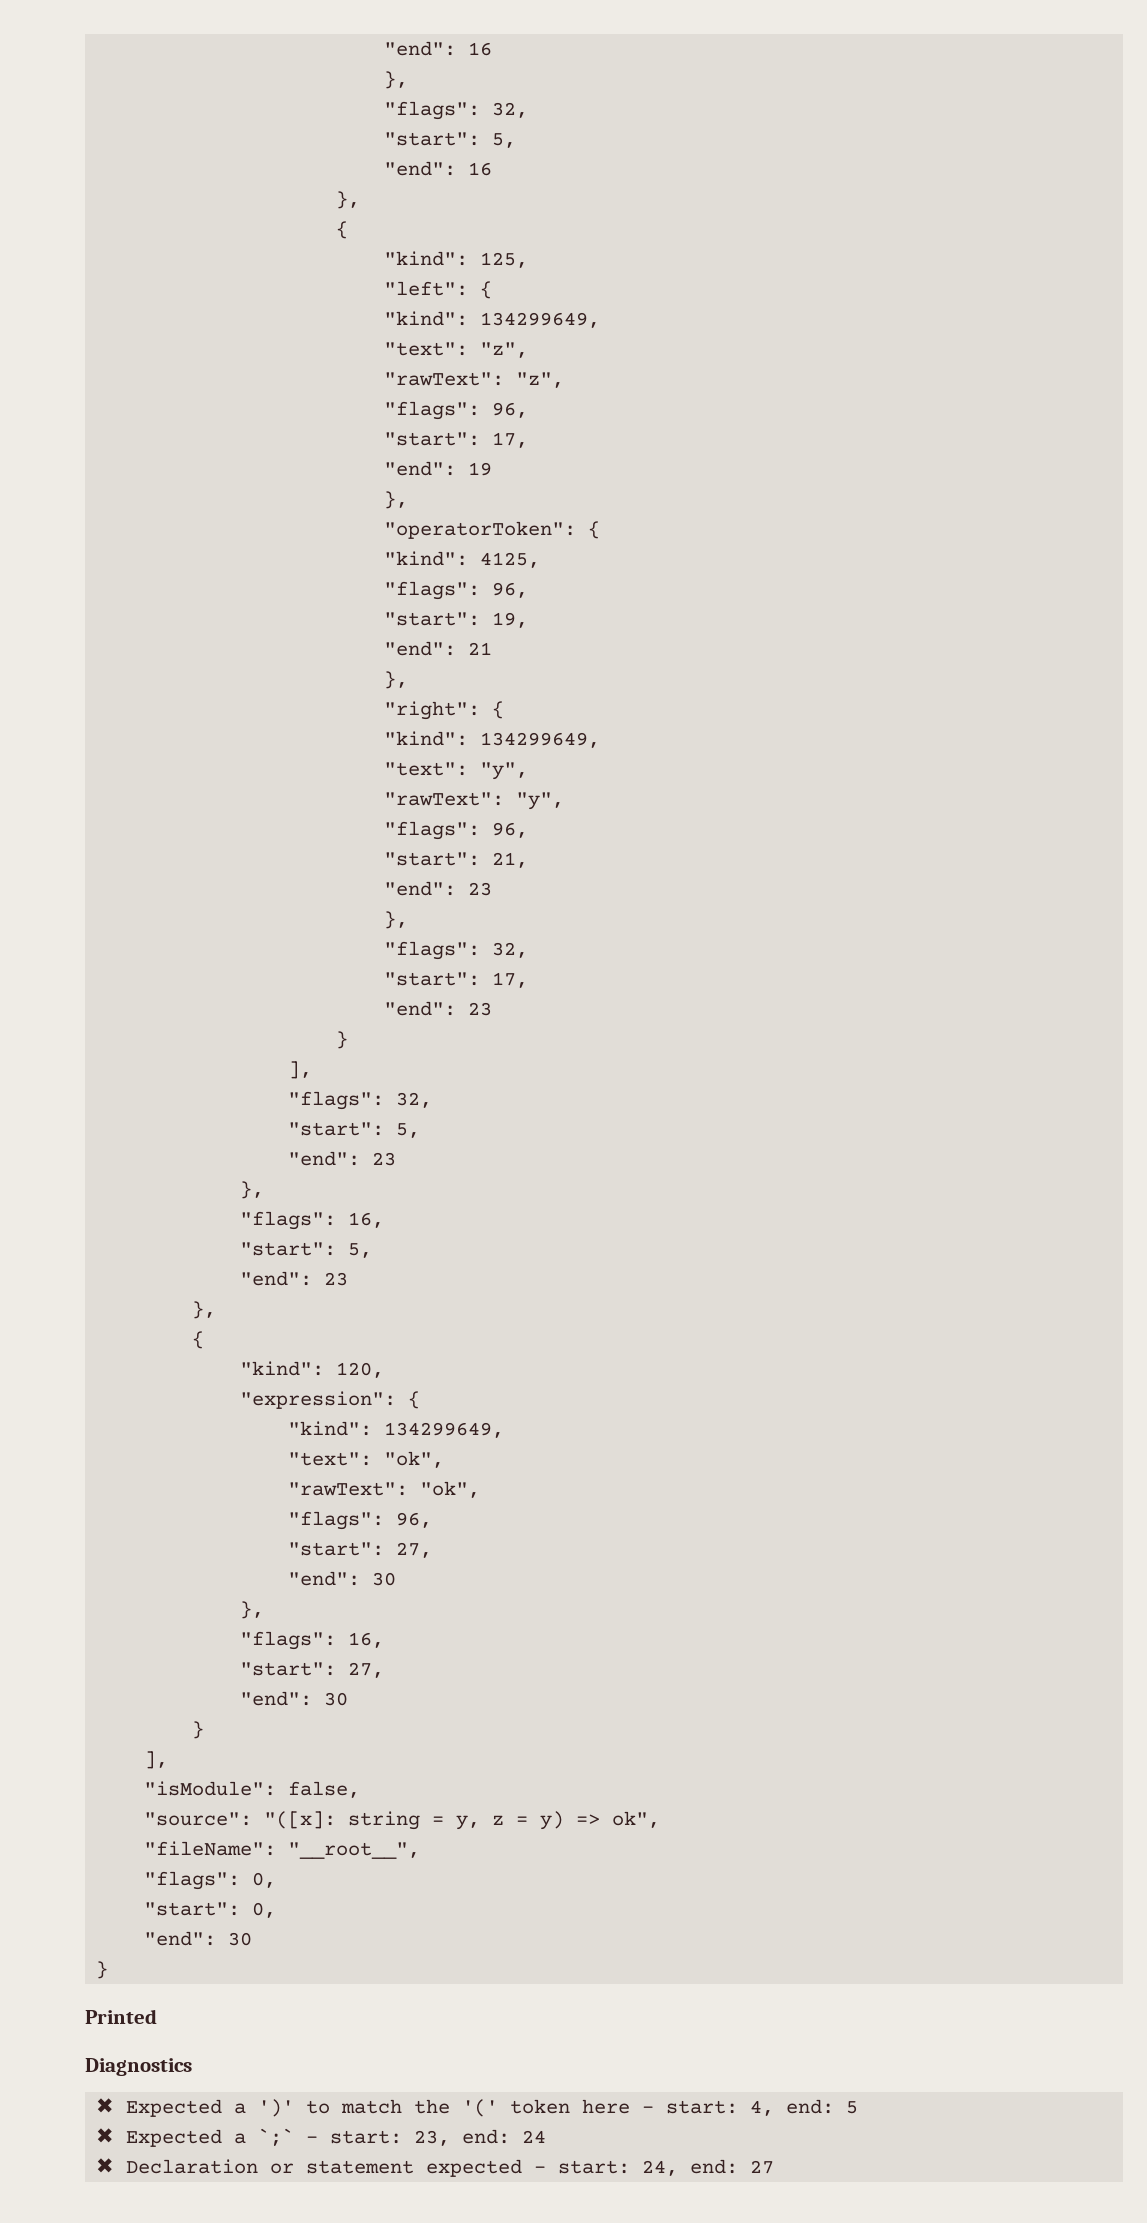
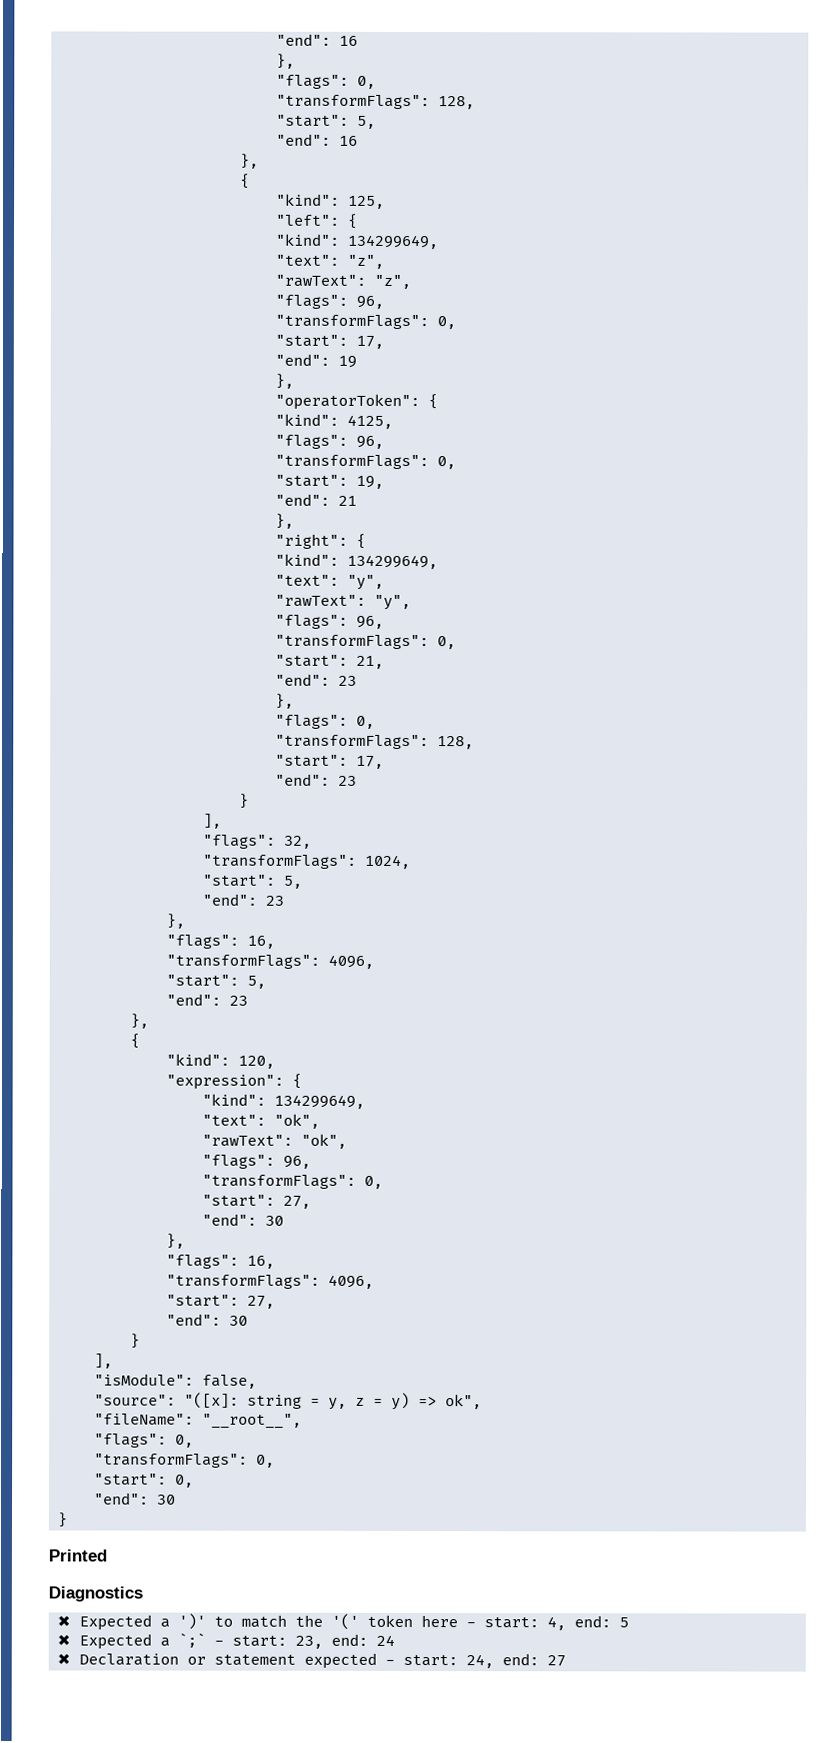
[491,102,528,118] 32, -> [357,75,376,89] [276,94,475,110] 0, // "transformFlags": 128,
(528, 410) none -> [275,314,456,330] // "transformFlags": 0,
(528, 590) none -> [275,454,456,470] // "transformFlags": 0,
(528, 830) none -> [275,634,456,650] // "transformFlags": 0,
[491,942,528,958] 32, -> [356,715,375,729] [275,734,474,750] 0, // "transformFlags": 128,
(432, 1100) none -> [203,854,411,869] // "transformFlags": 1024,
(384, 1220) none -> [166,954,374,969] // "transformFlags": 4096,
(432, 1520) none -> [202,1174,383,1189] // "transformFlags": 0,
(384, 1640) none -> [166,1274,374,1289] // "transformFlags": 4096,
(276, 1880) none -> [94,1453,275,1468] // "transformFlags": 0,

